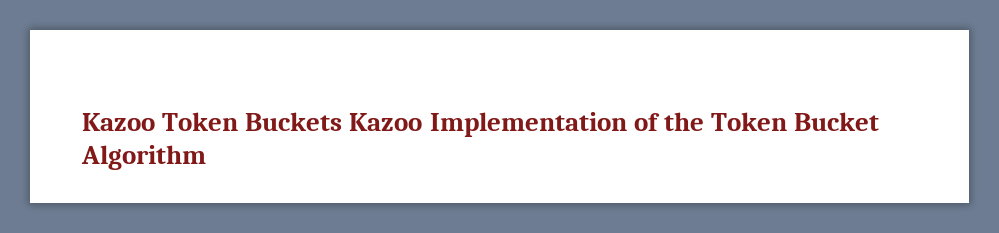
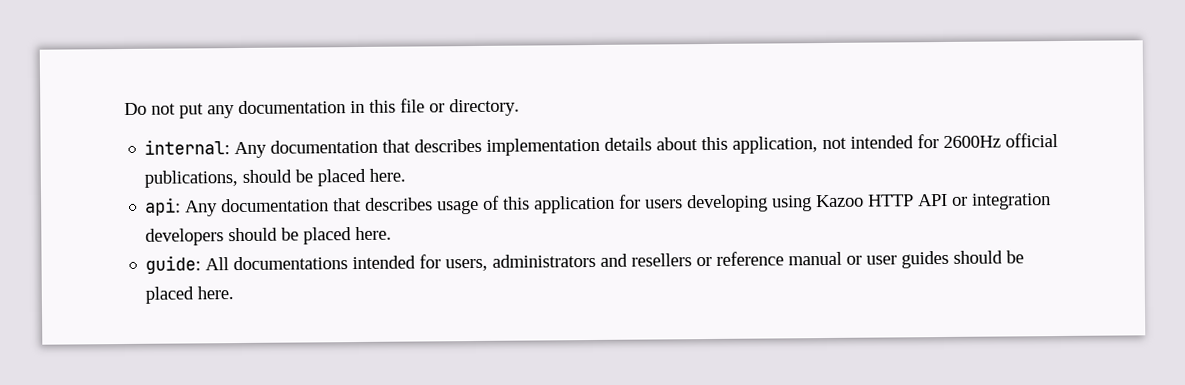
[82,112,880,137] [81,145,206,170] Kazoo Token Buckets Kazoo Implementation of the Token Bucket Algorithm -> [124,98,520,119] [144,133,1059,159] [144,168,407,188] [145,193,1052,217] [145,226,393,246] [145,250,1025,274] [145,286,235,304] Do not put any documentation in this file or directory. // internal: Any documentation that describes implementation details about this application, not intended for 2600Hz official publications, should be placed here. // api: Any documentation that describes usage of this application for users developing using Kazoo HTTP API or integration developers should be placed here. // guide: All documentations intended for users, administrators and resellers or reference manual or user guides should be placed here.

